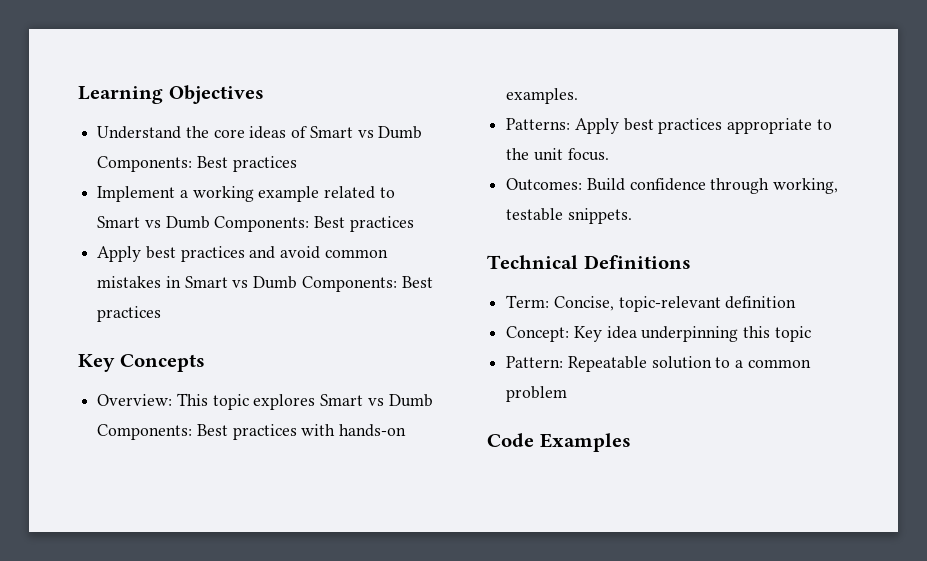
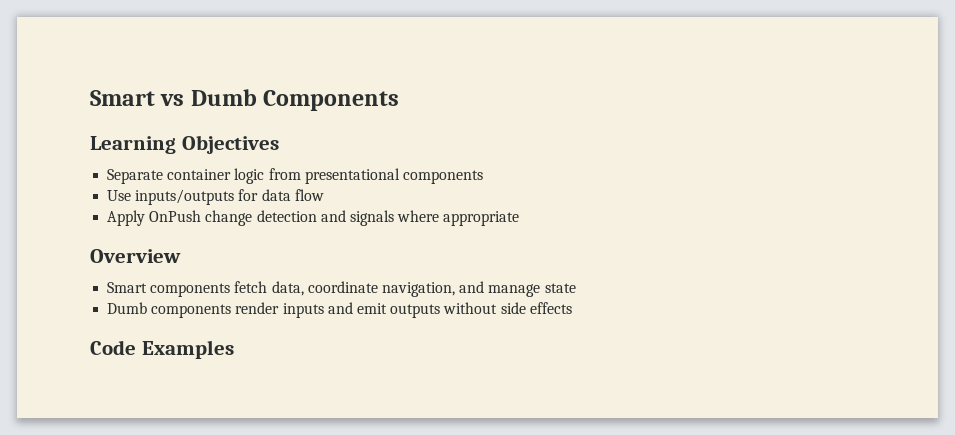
[78,85,264,104] [97,126,423,139] [97,156,297,172] [97,186,395,202] [97,216,414,232] [97,246,388,262] [97,276,433,292] [97,306,162,322] [78,354,205,372] [97,393,433,410] [97,424,407,440] [506,88,579,104] [506,118,832,134] [506,148,609,161] [506,178,839,194] [506,208,632,224] [487,255,691,269] [506,295,797,312] [506,326,811,342] [506,356,811,372] [506,386,568,402] Learning Objectives // Understand the core ideas of Smart vs Dumb Components: Best practices // Implement a working example related to Smart vs Dumb Components: Best practices // Apply best practices and avoid common mistakes in Smart vs Dumb Components: Best practices // Key Concepts // Overview: This topic explores Smart vs Dumb Components: Best practices with hands-on examples. // Patterns: Apply best practices appropriate to the unit focus. // Outcomes: Build confidence through working, testable snippets. // Technical Definitions // Term: Concise, topic-relevant definition // Concept: Key idea underpinning this topic // Pattern: Repeatable solution to a common problem -> [90,89,400,111] [90,135,279,154] [107,168,483,184] [107,189,324,205] [107,210,520,226] [90,249,181,263] [107,281,576,297] [107,302,572,318] Smart vs Dumb Components // Learning Objectives // Separate container logic from presentational components // Use inputs/outputs for data flow // Apply OnPush change detection and signals where appropriate // Overview // Smart components fetch data, coordinate navigation, and manage state // Dumb components render inputs and emit outputs without side effects

